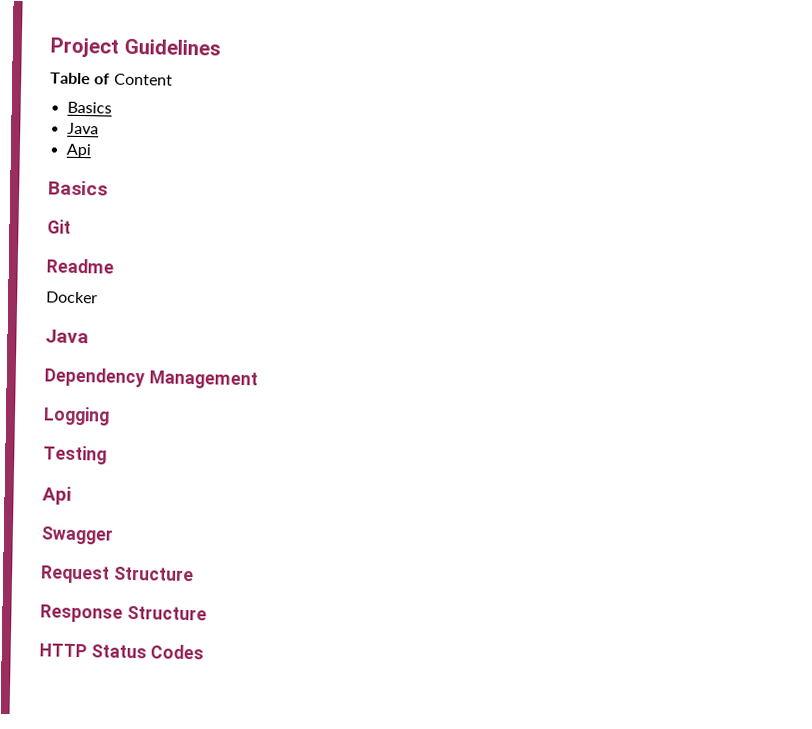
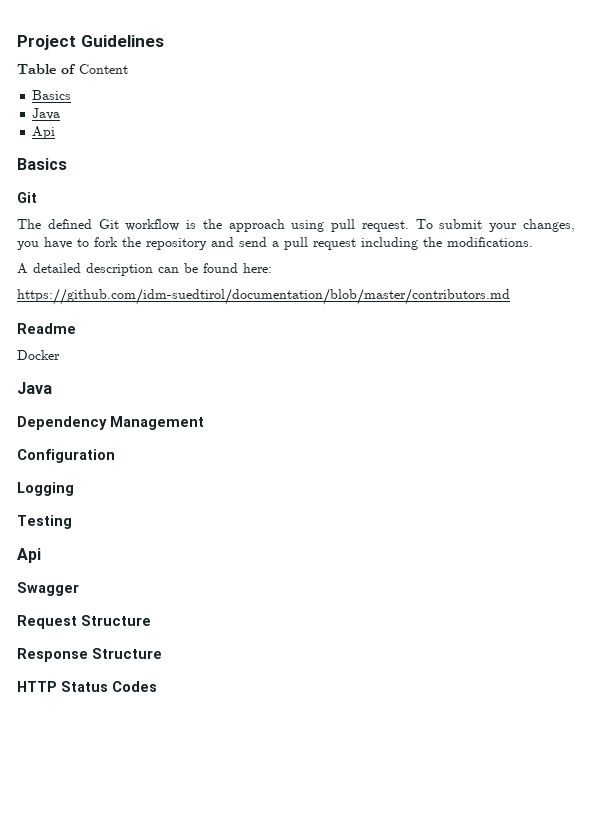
(71, 226) none -> [17,219,575,232] [17,237,533,250] [17,263,272,276] [17,288,510,305] // The defined Git workflow is the approach using pull request. To submit your changes, you have to fork the repository and send a pull request including the modifications. // A detailed description can be found here: // https://github.com/idm-suedtirol/documentation/blob/master/contributors.md
(258, 380) none -> [17,449,115,463] // Configuration

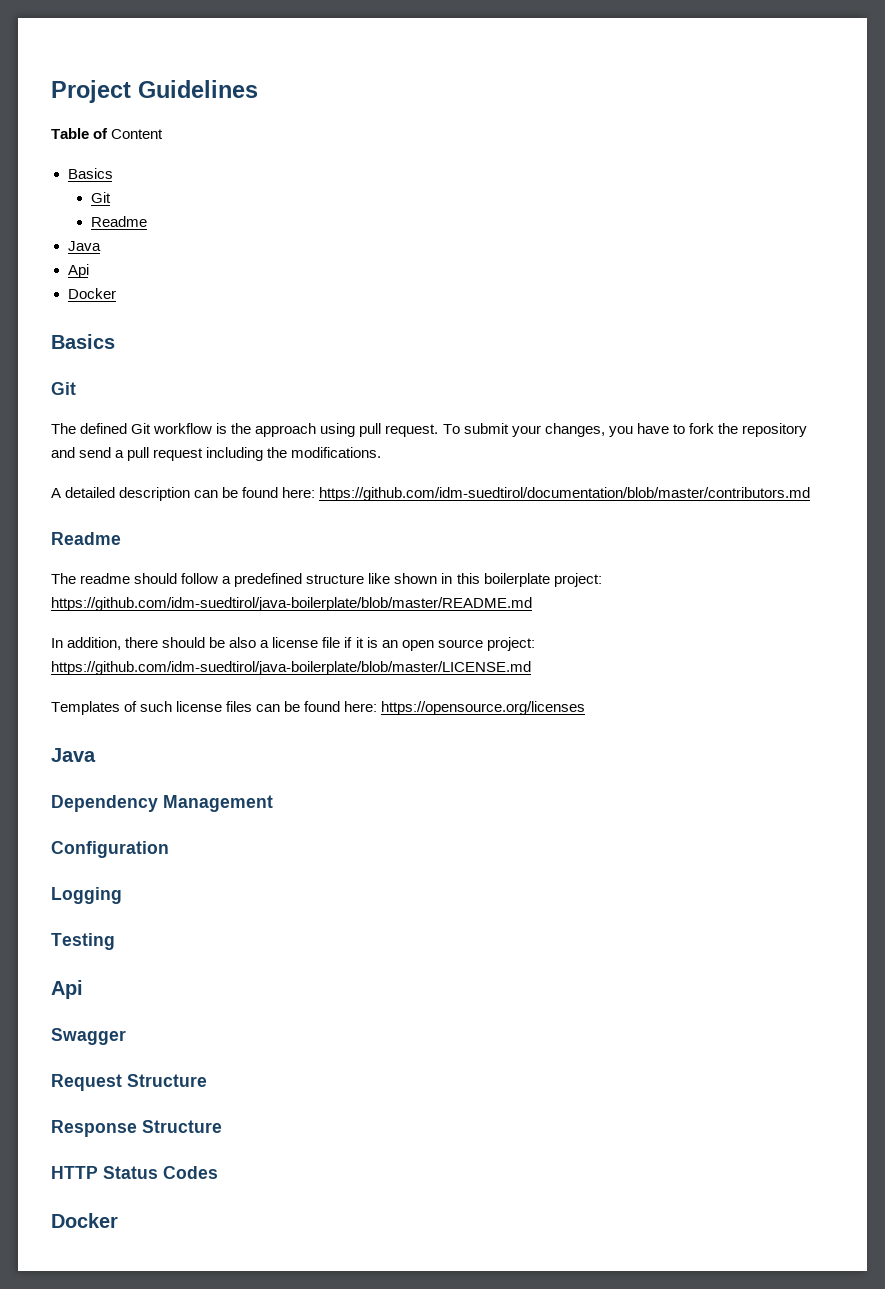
(72, 95) none -> [90,192,111,203] [90,216,147,227] // Git // Readme
(56, 132) none -> [67,288,116,299] // Docker
(272, 268) // -> (316, 492) none
[17,350,60,360] Docker -> [51,573,602,587] [51,597,532,611] [51,637,535,651] [51,661,531,675] [51,701,586,715] The readme should follow a predefined structure like shown in this boilerplate project: https://github.com/idm-suedtirol/java-boilerplate/blob/master/README.md // In addition, there should be also a license file if it is an open source project: https://github.com/idm-suedtirol/java-boilerplate/blob/master/LICENSE.md // Templates of such license files can be found here: https://opensource.org/licenses
(157, 686) none -> [51,1213,118,1228] // Docker

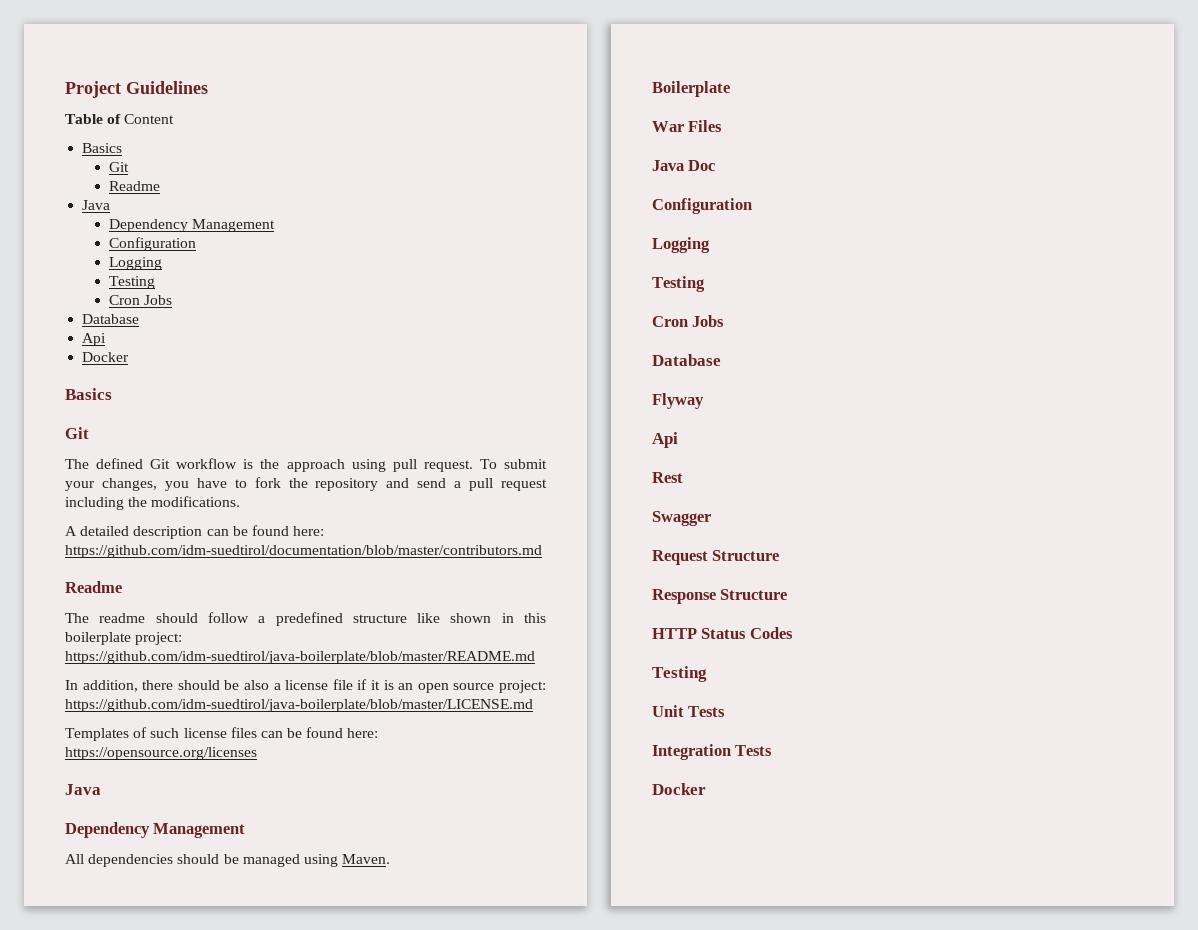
(101, 246) none -> [109,219,276,232] [109,237,197,251] [109,257,163,270] [109,276,156,289] [109,295,173,305] [82,314,140,324] // Dependency Management // Configuration // Logging // Testing // Cron Jobs // Database
[51,841,169,858] [51,887,122,904] [51,933,115,950] [51,980,83,999] // Configuration // Logging // Testing // Api -> [65,854,391,867] [652,81,730,97] [652,120,723,132] [652,160,716,171] [652,198,752,214] [652,237,710,253] [652,276,705,292] [652,315,725,327] [652,354,721,366] [652,393,704,409] [652,432,678,448] [652,472,683,483] // All dependencies should be managed using Maven. // Boilerplate // War Files // Java Doc // Configuration // Logging // Testing // Cron Jobs // Database // Flyway // Api // Rest
(218, 1172) none -> [652,666,707,682] [652,705,726,717] [652,744,773,760] // Testing // Unit Tests // Integration Tests

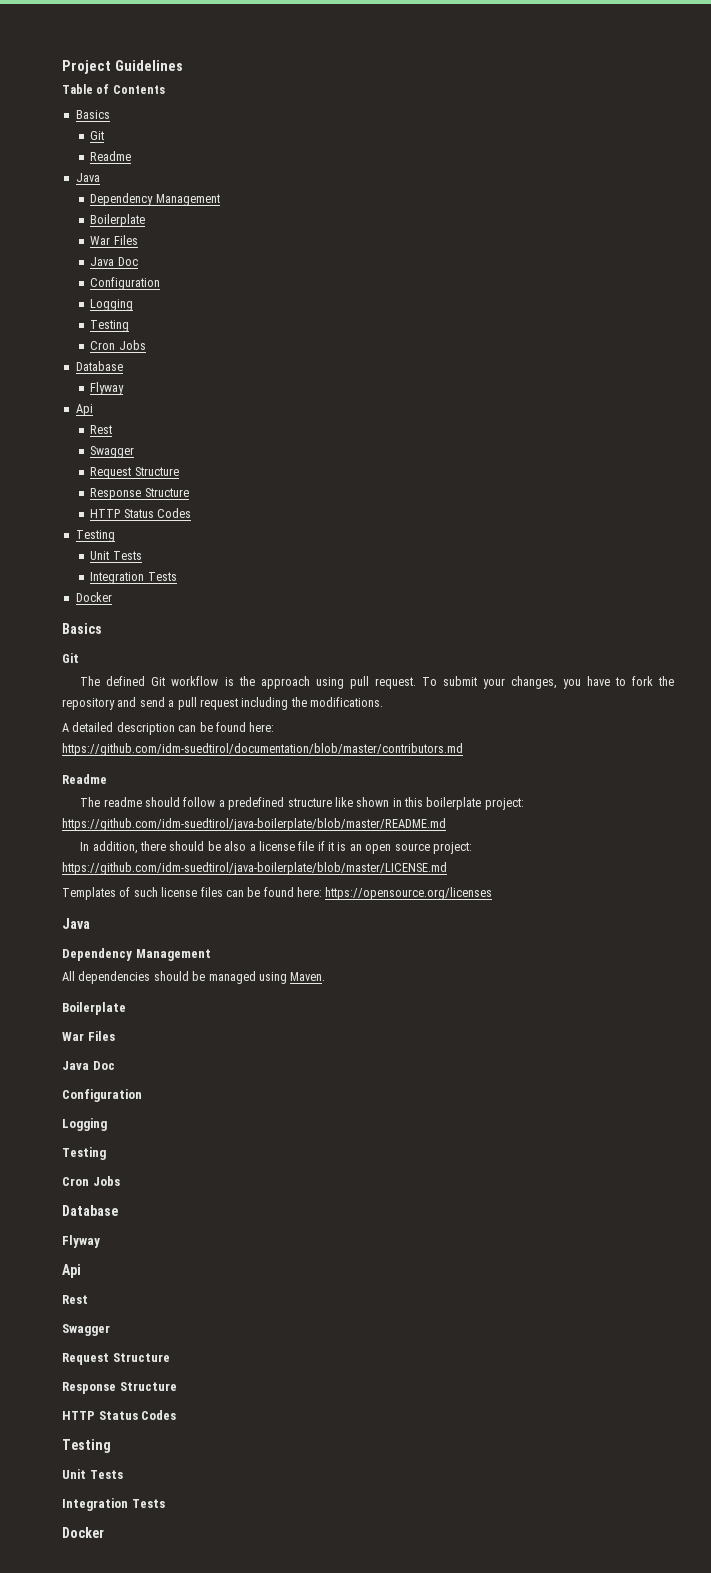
[124,114,175,124] Content -> [112,85,165,94] Contents
[109,237,197,251] [109,257,163,270] [109,276,156,289] [109,295,173,305] [82,314,140,324] [82,333,107,346] // Configuration // Logging // Testing // Cron Jobs // Database // Api -> [90,214,146,227] [90,235,138,245] [90,257,138,266] [90,277,161,290] [90,299,134,311] [90,320,130,332] [90,340,146,350] [75,361,123,371] [90,382,125,395] [75,404,93,416] [90,425,113,434] [90,446,135,458] [90,467,179,479] [90,488,189,500] [90,508,192,518] [75,530,115,542] [90,551,142,560] [90,572,177,584] // Boilerplate // War Files // Java Doc // Configuration // Logging // Testing // Cron Jobs // Database // Flyway // Api // Rest // Swagger // Request Structure // Response Structure // HTTP Status Codes // Testing // Unit Tests // Integration Tests

